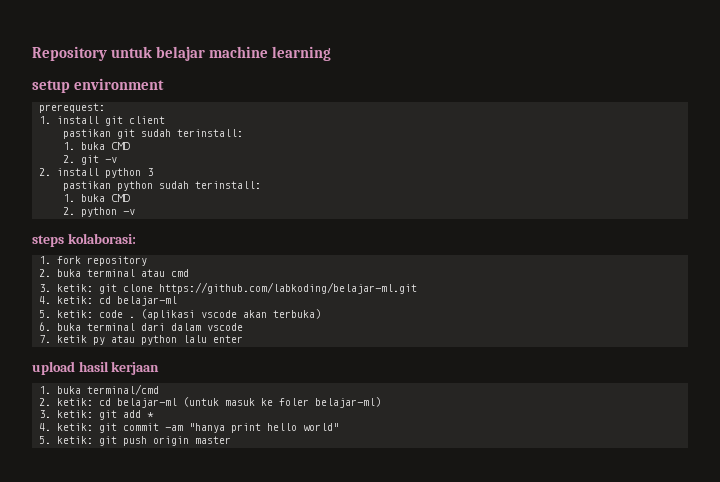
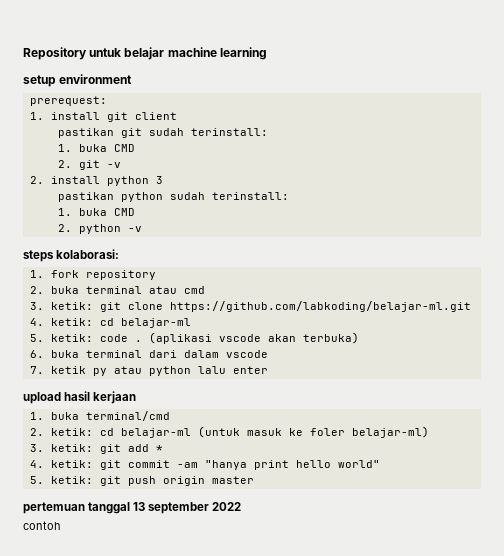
(232, 440) none -> [23,502,242,514] [23,521,61,530] // pertemuan tanggal 13 september 2022 // contoh

